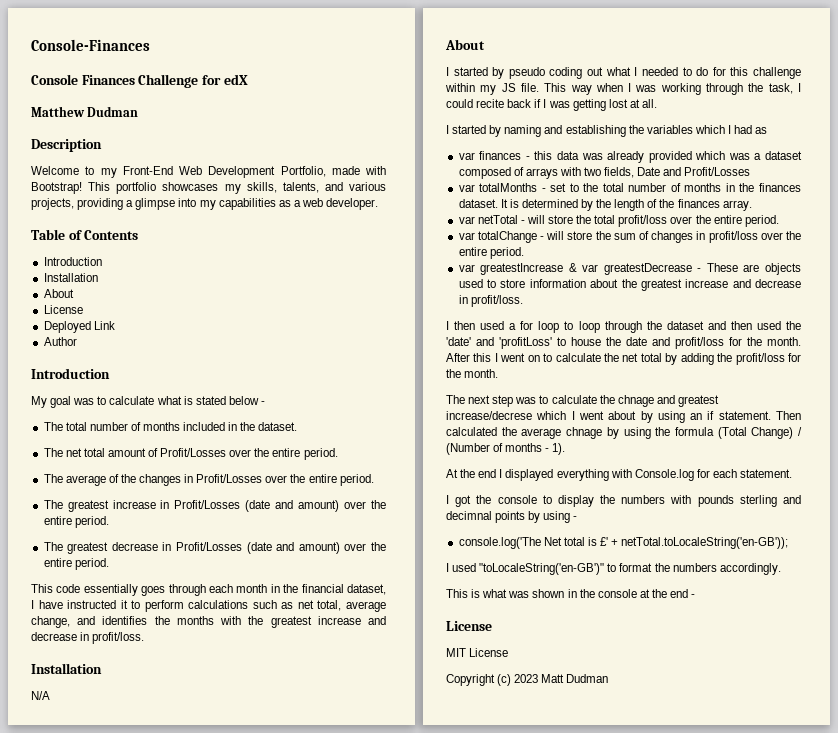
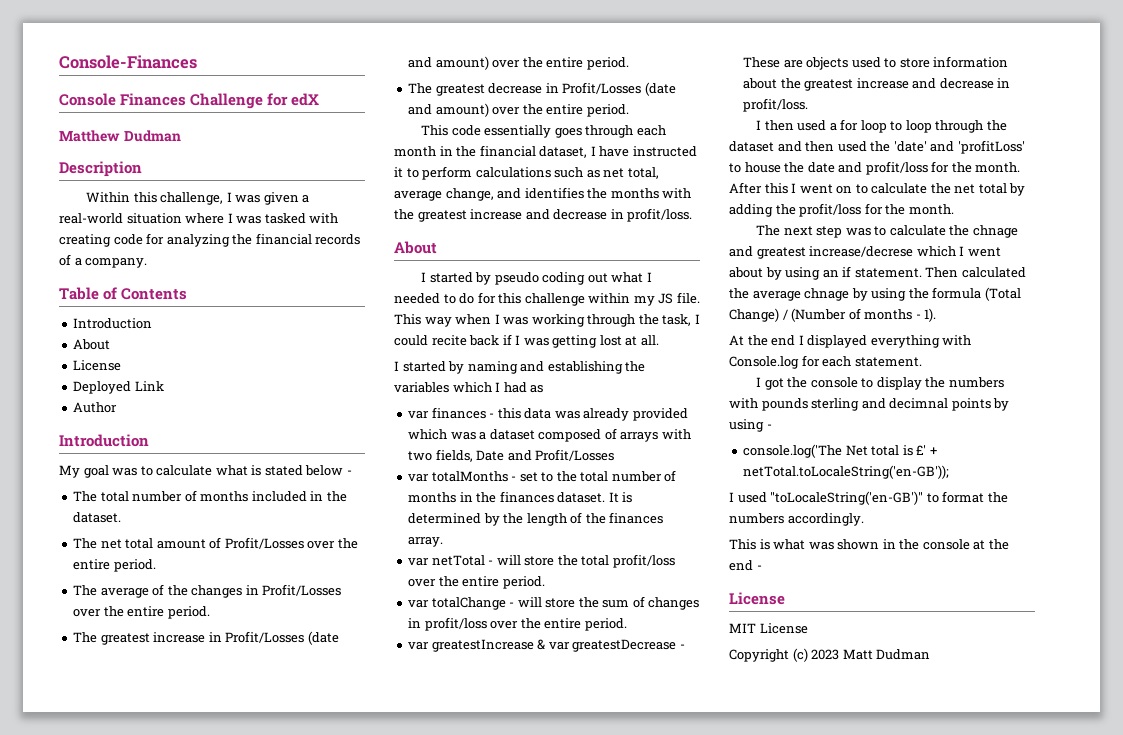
[31,166,386,178] [31,182,386,194] [31,198,379,210] Welcome to my Front-End Web Development Portfolio, made with Bootstrap! This portfolio showcases my skills, talents, and various projects, providing a glimpse into my capabilities as a web developer. -> [86,192,310,205] [59,213,339,224] [59,233,361,247] [59,254,148,268] Within this challenge, I was given a real-world situation where I was tasked with creating code for analyzing the financial records of a company.
[43,273,98,282] // Installation -> (153, 323) none
[31,663,102,674] [31,691,50,700] // Installation // N/A -> (693, 215) none

